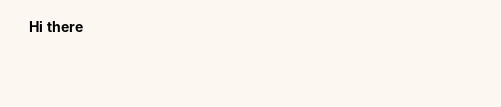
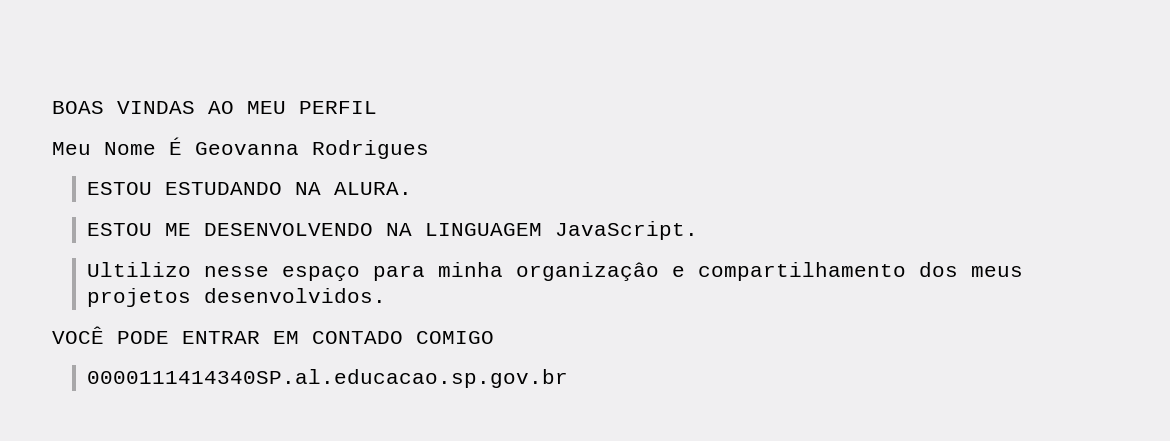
[29,20,83,32] Hi there -> [52,101,377,114] [52,137,429,159] [87,182,413,195] [87,221,699,240] [87,262,1024,281] [87,288,387,307] [52,326,494,344] [87,369,569,388] BOAS VINDAS AO MEU PERFIL // Meu Nome É Geovanna Rodrigues // ESTOU ESTUDANDO NA ALURA. // ESTOU ME DESENVOLVENDO NA LINGUAGEM JavaScript. // Ultilizo nesse espaço para minha organizaçâo e compartilhamento dos meus projetos desenvolvidos. // VOCÊ PODE ENTRAR EM CONTADO COMIGO // 0000111414340SP.al.educacao.sp.gov.br

